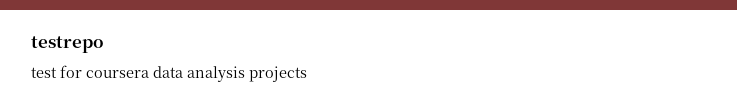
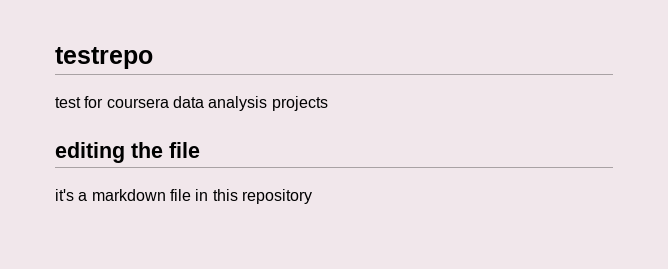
(307, 74) none -> [55,142,200,163] [55,189,312,204] // editing the file // it's a markdown file in this repository

